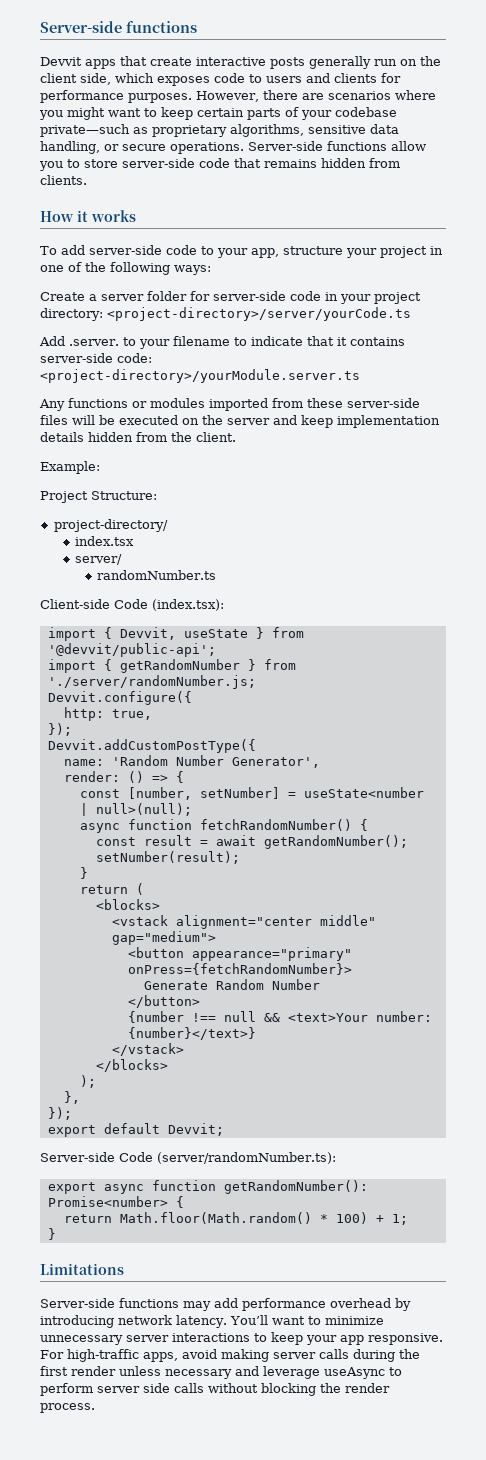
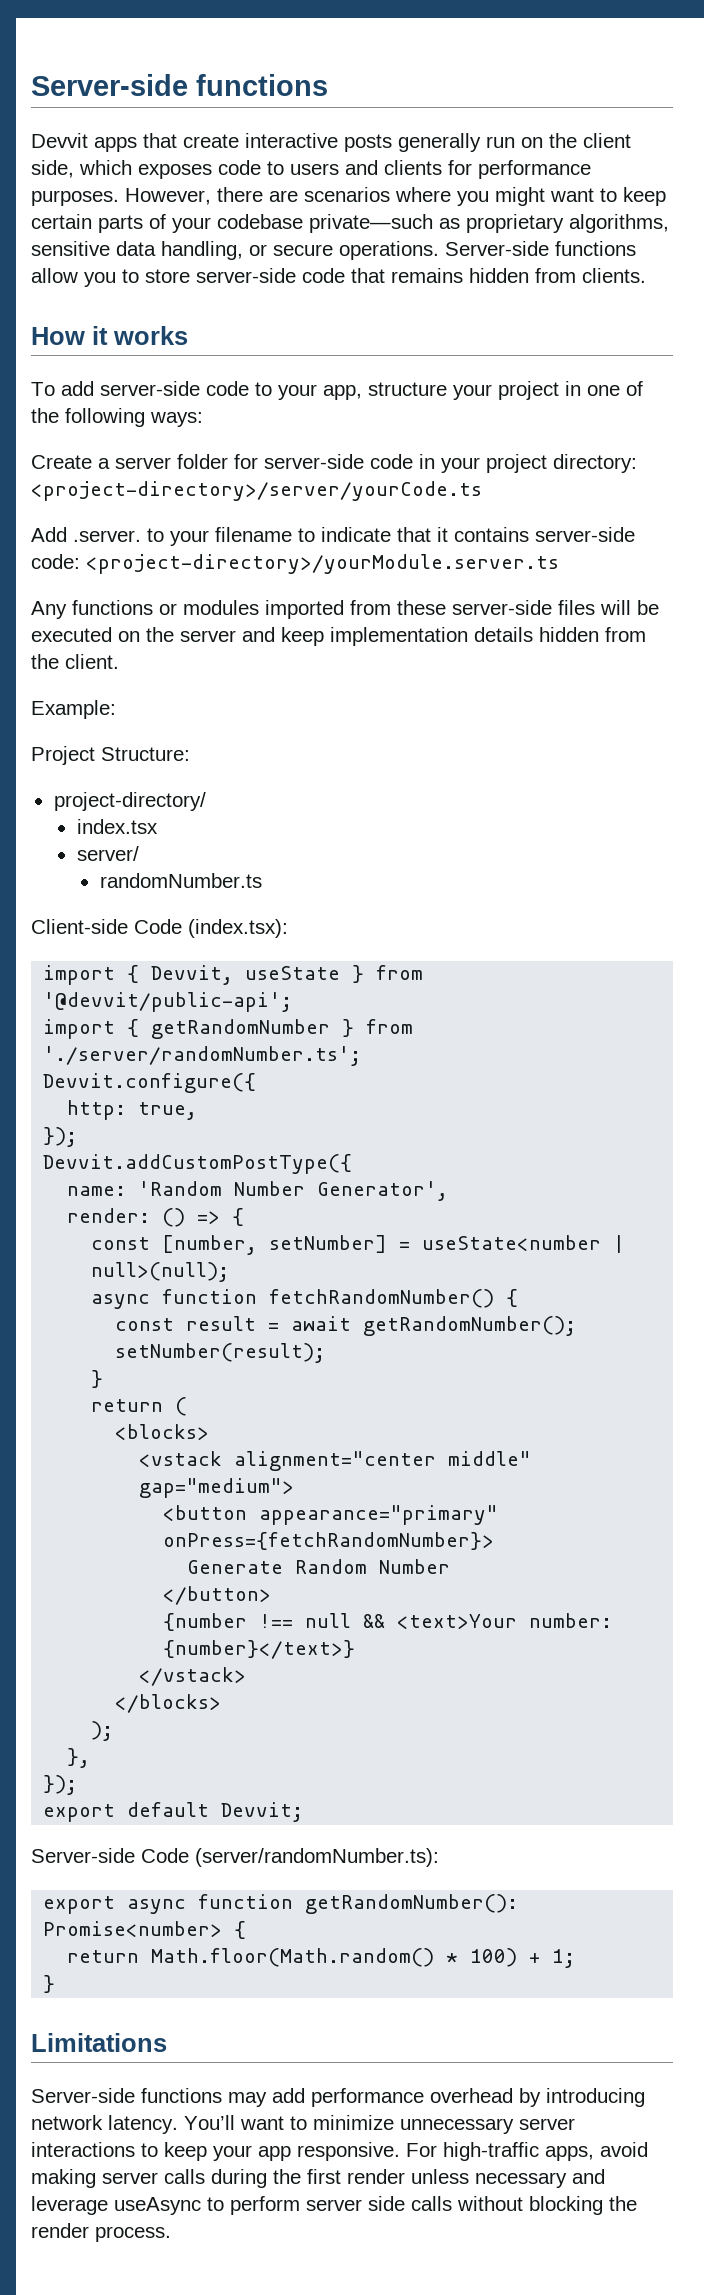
[47,675,256,689] './server/randomNumber.js; -> [43,1046,362,1066] './server/randomNumber.ts';

